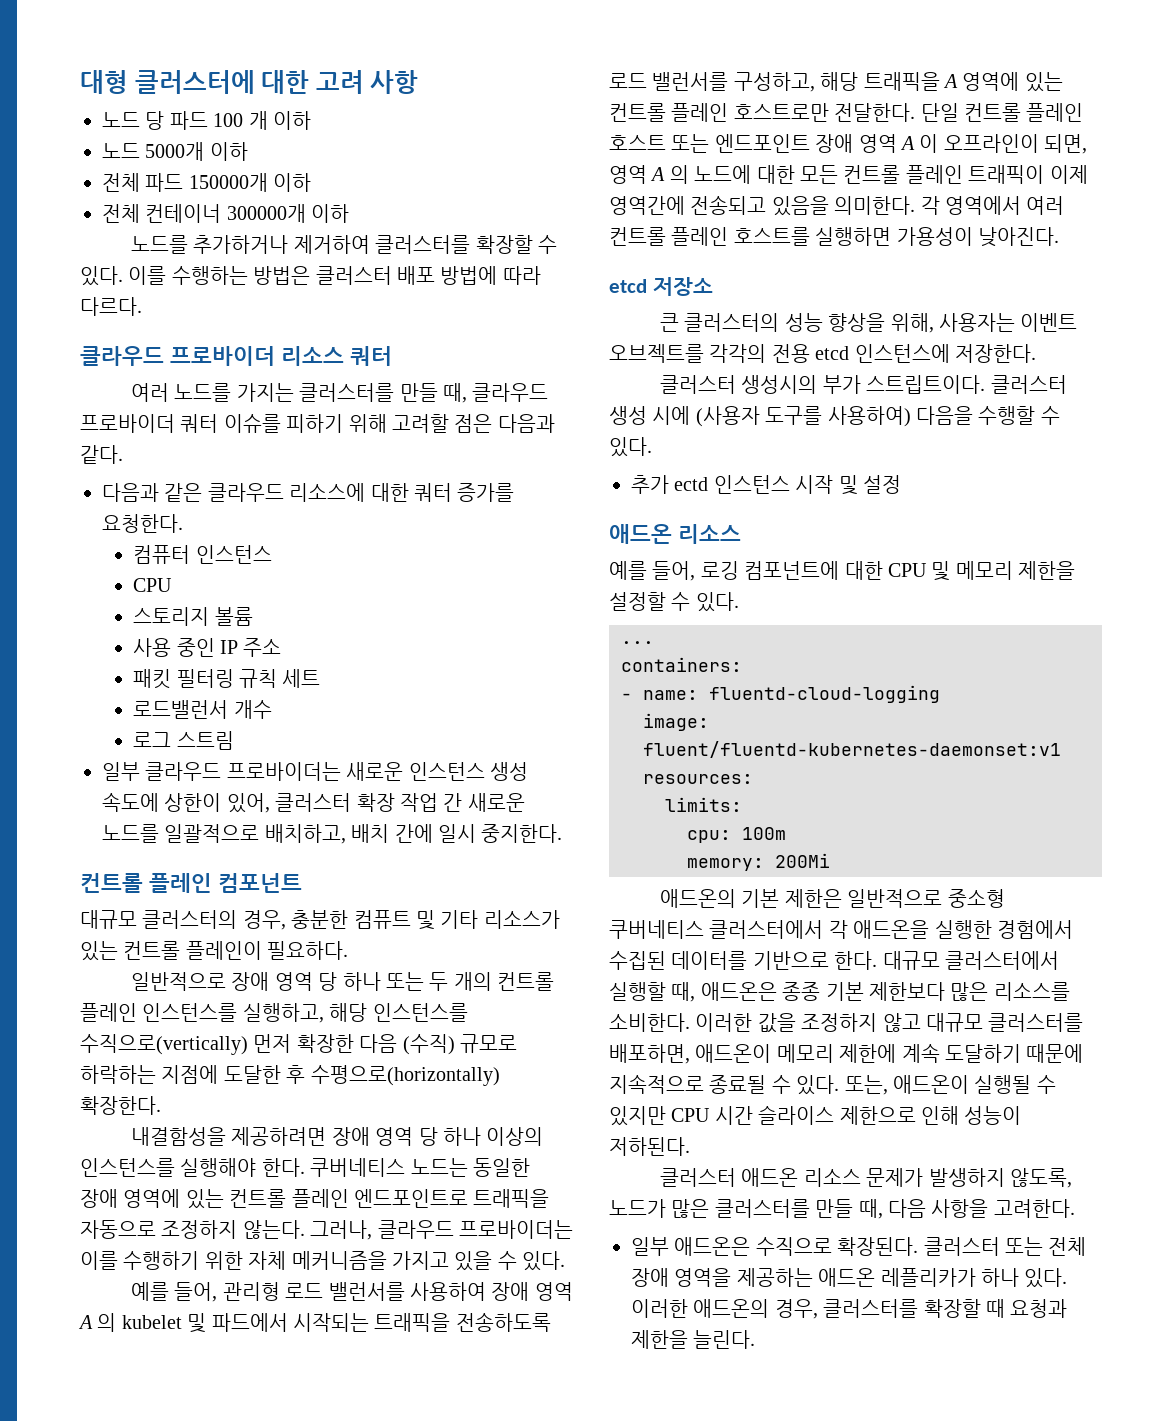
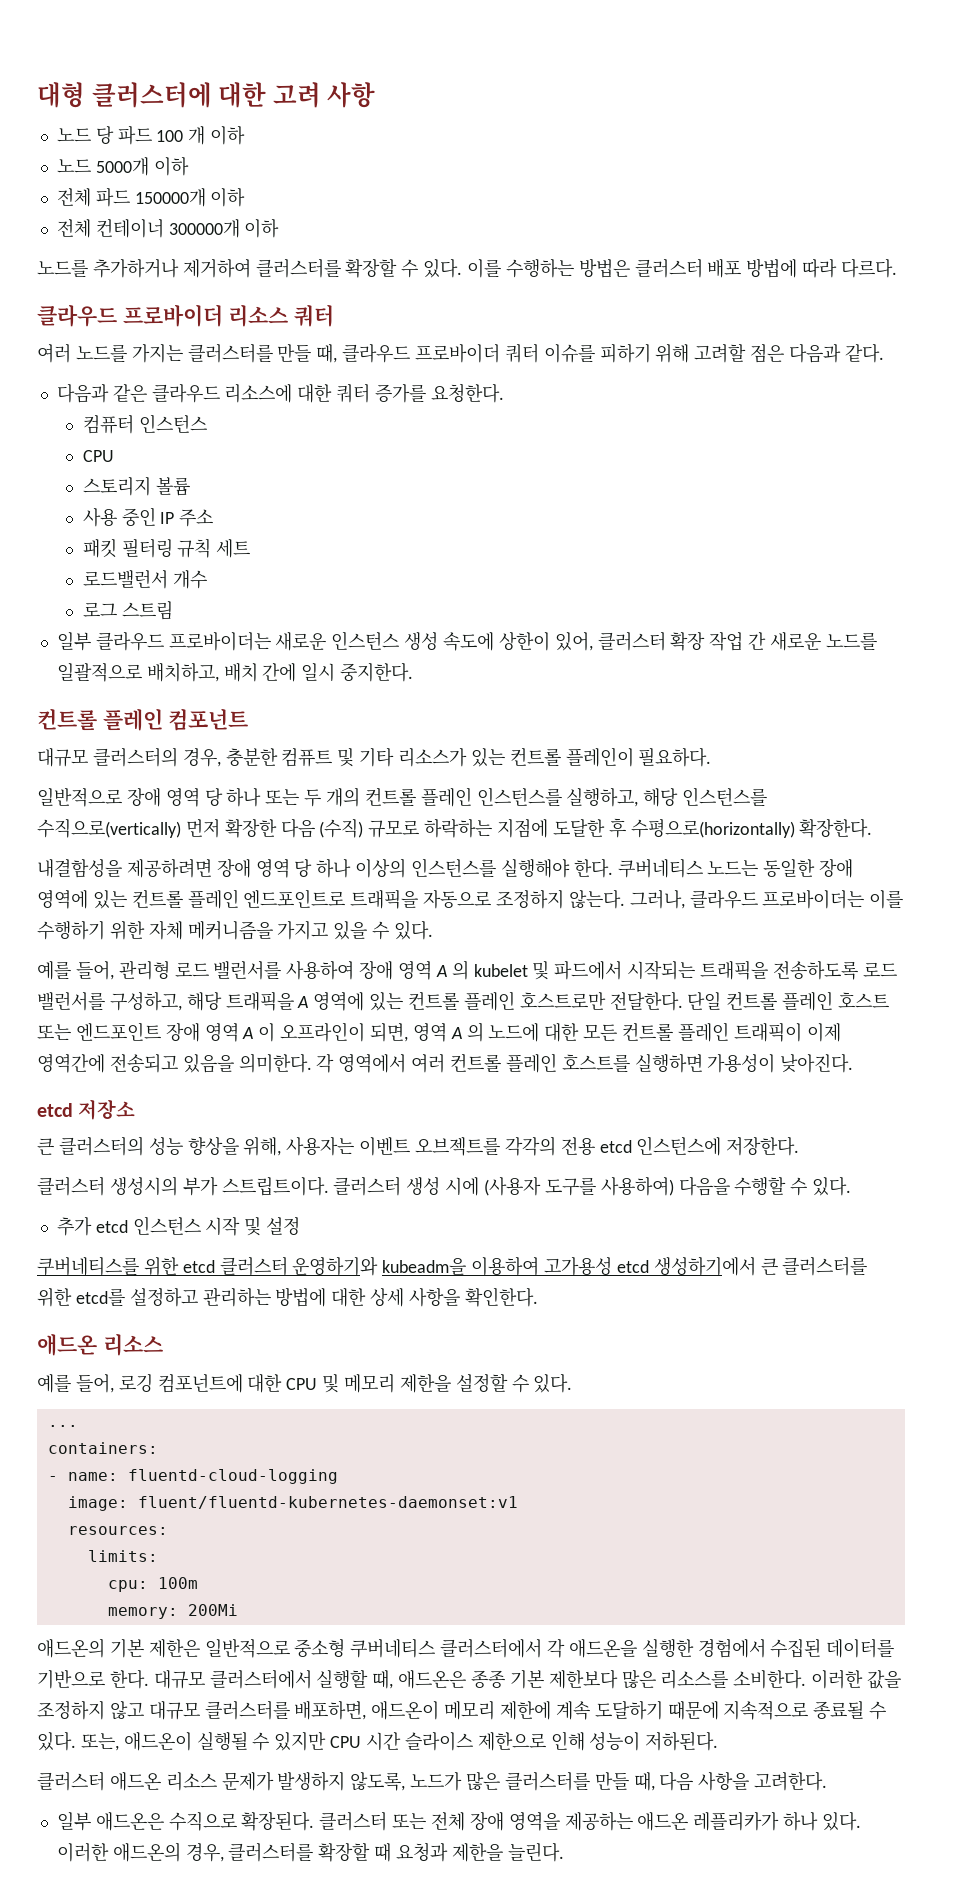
[674,477,709,491] ectd -> [95,1220,128,1233] etcd
(901, 484) none -> [37,1256,868,1276] [37,1287,538,1307] // 쿠버네티스를 위한 etcd 클러스터 운영하기와 kubeadm을 이용하여 고가용성 etcd 생성하기에서 큰 클러스터를 위한 etcd를 설정하고 관리하는 방법에 대한 상세 사항을 확인한다.

